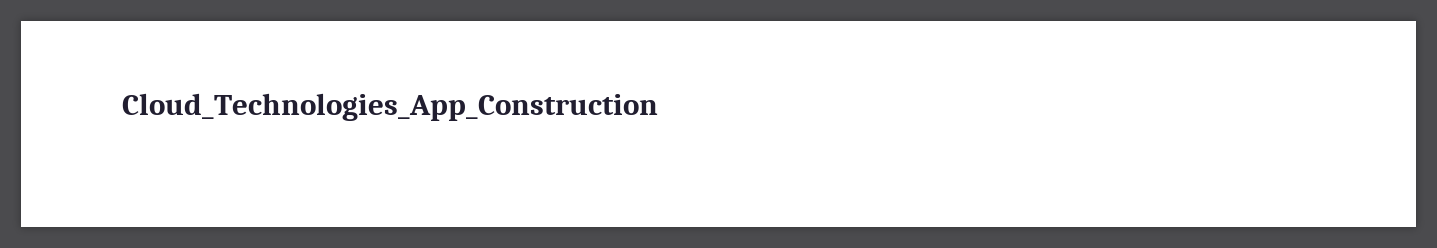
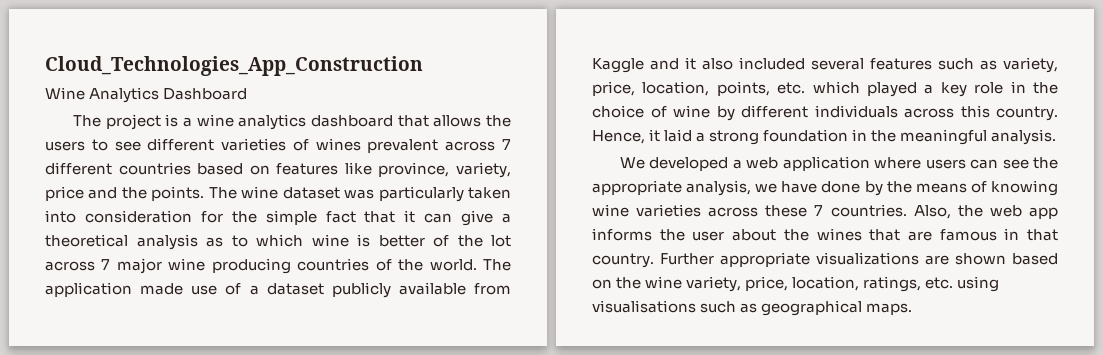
(658, 107) none -> [45,87,248,103] [72,114,511,130] [45,138,511,153] [45,162,511,178] [45,186,512,202] [45,210,511,226] [45,234,511,250] [45,258,512,274] [45,282,511,298] [592,57,1058,73] [592,81,1058,97] [592,105,1058,121] [592,129,1057,145] [619,156,1058,171] [592,180,1058,196] [592,204,1058,219] [592,228,1058,241] [592,252,1058,268] [592,276,1000,292] [592,300,913,316] // Wine Analytics Dashboard // The project is a wine analytics dashboard that allows the users to see different varieties of wines prevalent across 7 different countries based on features like province, variety, price and the points. The wine dataset was particularly taken into consideration for the simple fact that it can give a theoretical analysis as to which wine is better of the lot across 7 major wine producing countries of the world. The application made use of a dataset publicly available from Kaggle and it also included several features such as variety, price, location, points, etc. which played a key role in the choice of wine by different individuals across this country. Hence, it laid a strong foundation in the meaningful analysis. // We developed a web application where users can see the appropriate analysis, we have done by the means of knowing wine varieties across these 7 countries. Also, the web app informs the user about the wines that are famous in that country. Further appropriate visualizations are shown based on the wine variety, price, location, ratings, etc. using visualisations such as geographical maps.

